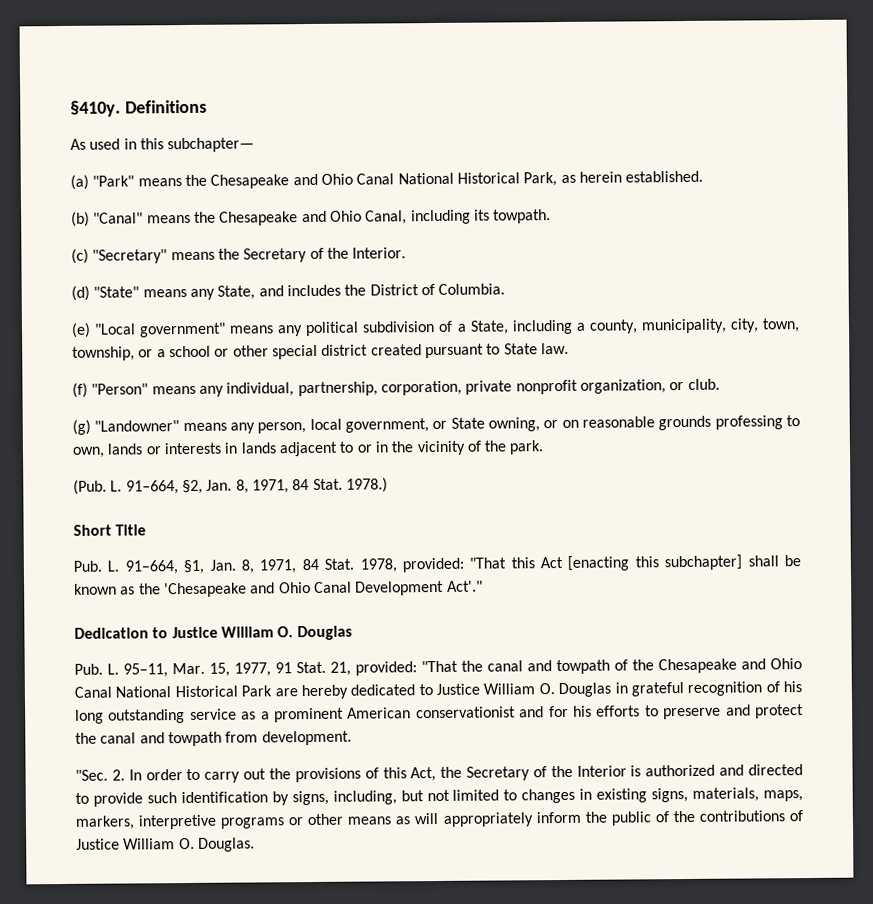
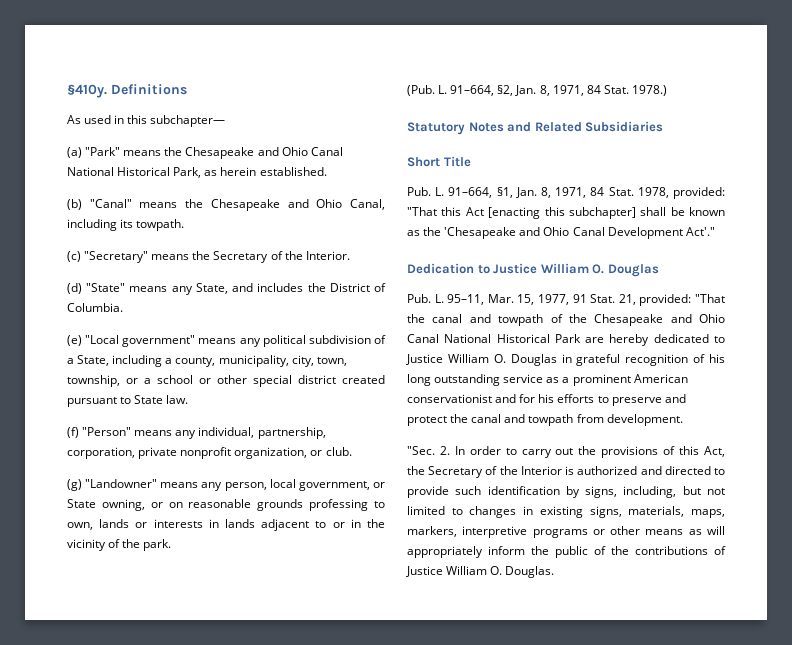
(388, 485) none -> [407,121,664,135] // Statutory Notes and Related Subsidiaries

